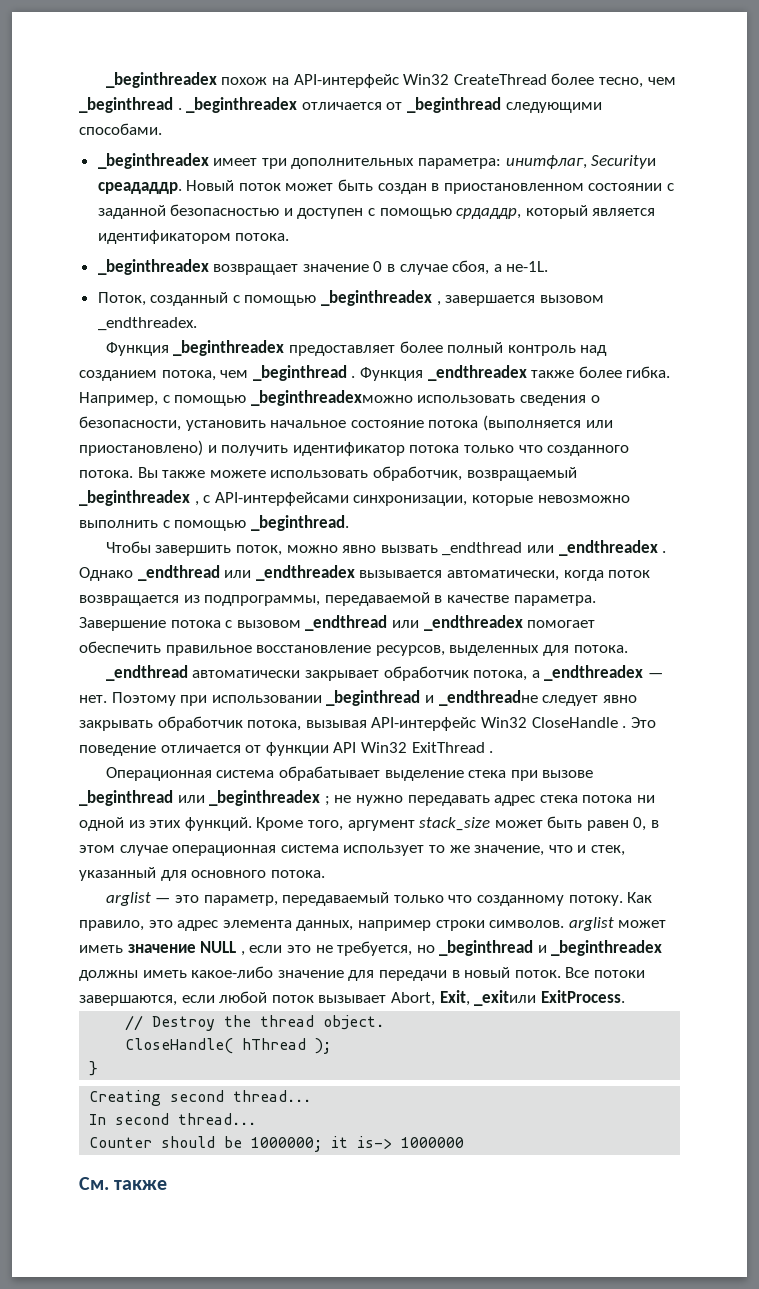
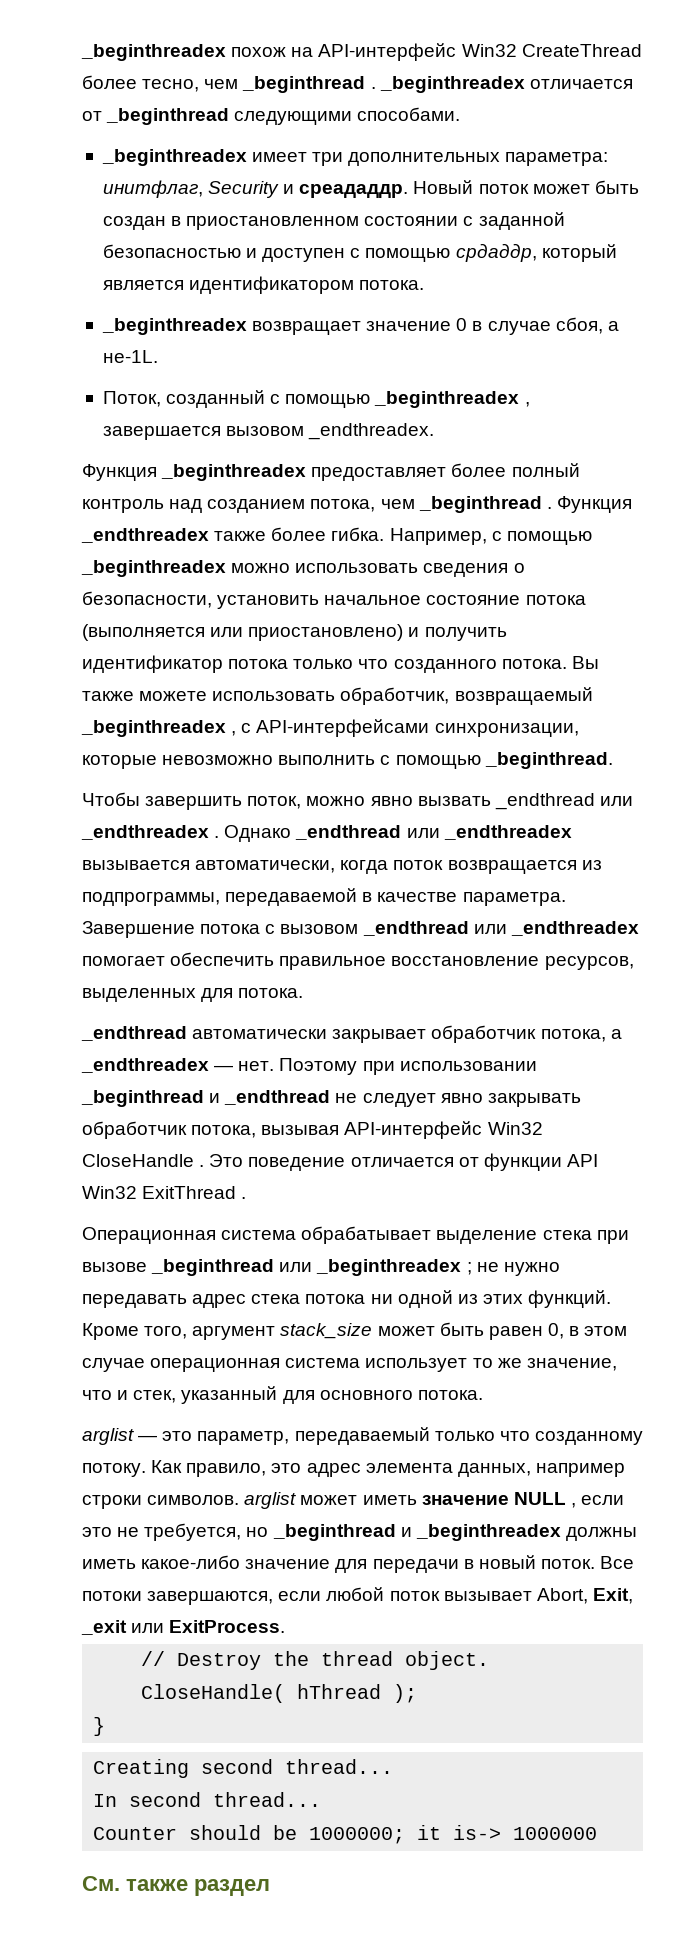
[591,155,657,169] Securityи -> [208,181,295,198] Security и
[250,390,413,406] _beginthreadexможно -> [81,560,291,577] _beginthreadex можно
[438,690,538,706] _endthreadне -> [224,1090,358,1105] _endthread не
[474,990,537,1006] _exitили -> [81,1620,165,1635] _exit или
(168, 1185) none -> [194,1879,270,1896] раздел

